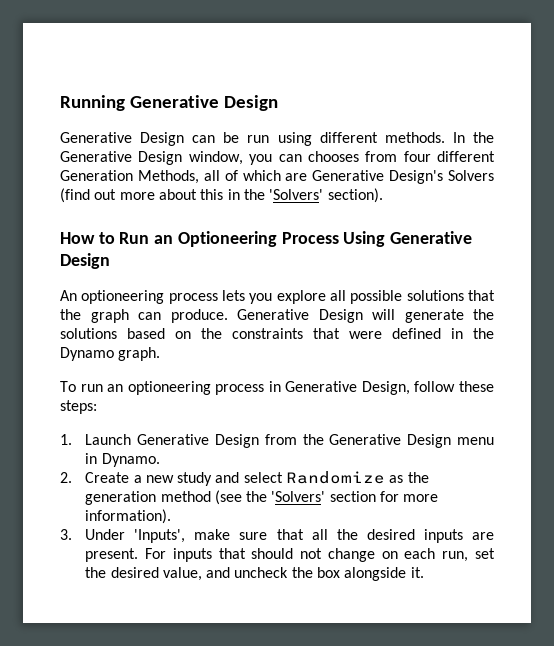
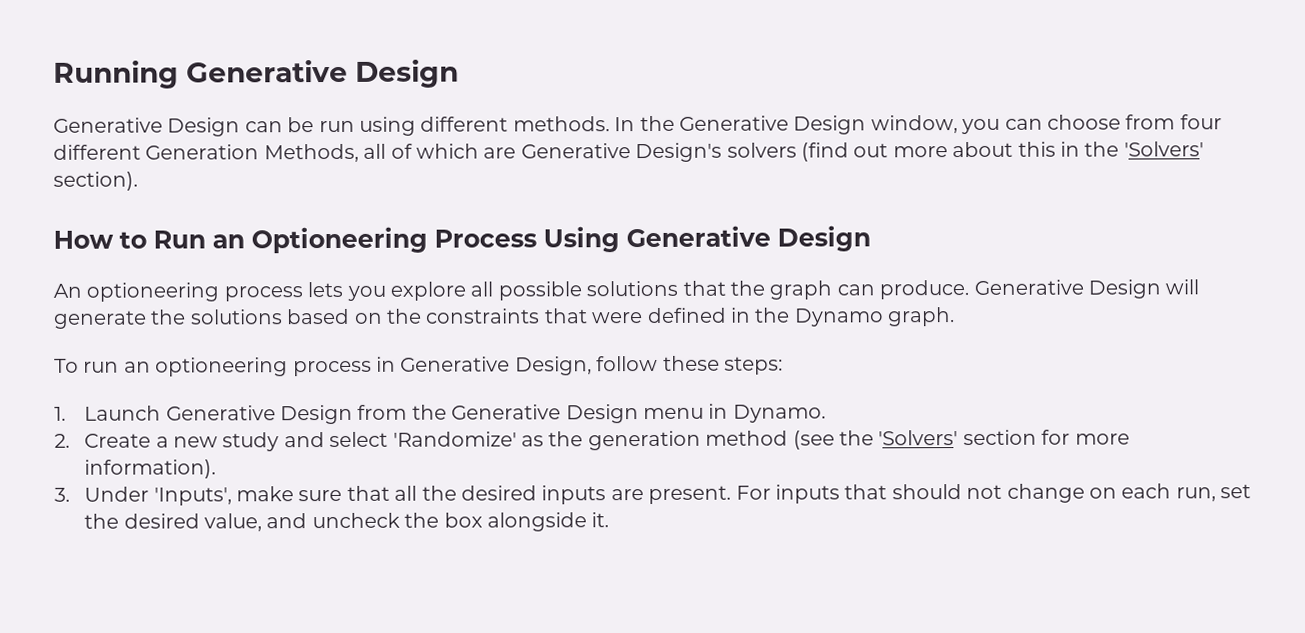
[307,151,359,162] chooses -> [1046,114,1121,130] choose
[448,170,494,181] Solvers -> [726,142,797,158] solvers
[286,471,386,484] Randomize -> [392,431,517,447] 'Randomize'

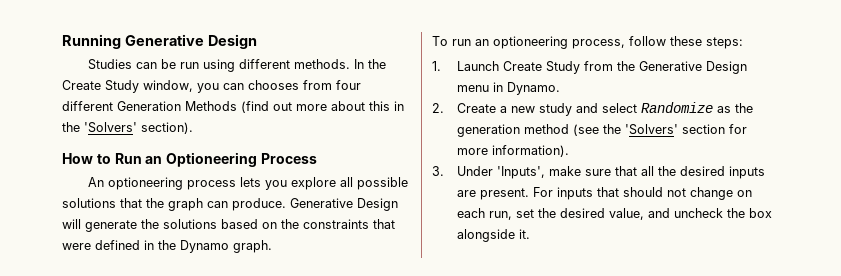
[53,117,241,137] Generative Design -> [88,59,133,70] Studies
[678,115,867,135] Generative Design -> [62,80,139,93] Create Study
[1046,114,1121,130] choose -> [248,80,299,90] chooses
[263,142,797,163] Methods, all of which are Generative Design's solvers -> [185,101,237,111] Methods
[543,225,871,253] Using Generative Design -> (317, 158) none
[292,356,592,377] process in Generative Design, -> [572,39,625,49] process,
[165,404,354,425] Generative Design -> [502,61,580,74] Create Study
[392,431,517,447] 'Randomize' -> [640,102,713,113] Randomize

